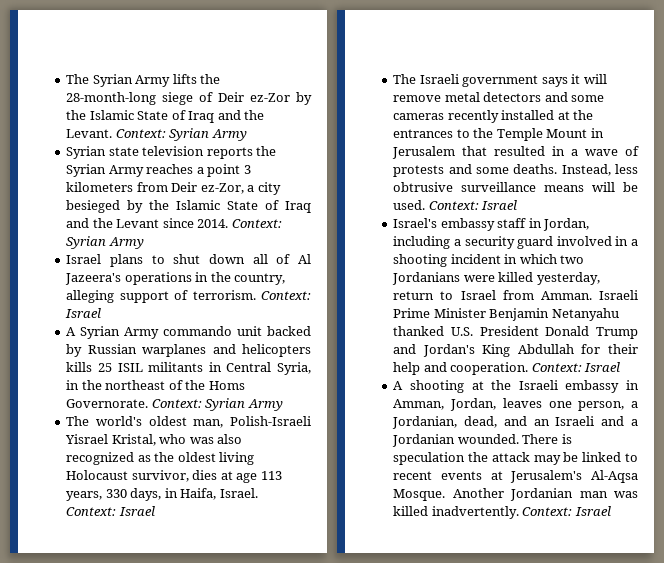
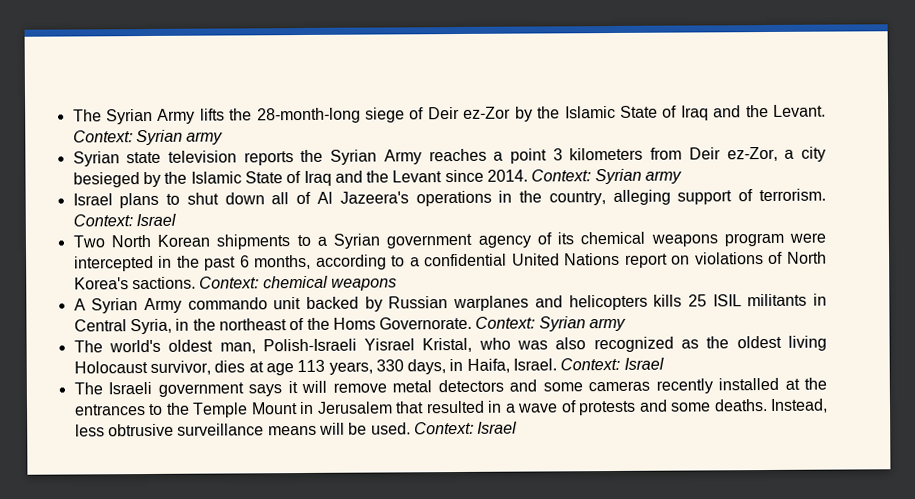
[211,129,247,141] Army -> [186,131,224,145] army
[108,237,144,249] Army -> [645,170,683,184] army
(102, 313) none -> [72,231,826,250] [73,251,827,272] [73,275,397,291] // Two North Korean shipments to a Syrian government agency of its chemical weapons program were intercepted in the past 6 months, according to a confidential United Nations report on violations of North Korea's sactions. Context: chemical weapons
[247,399,283,411] Army -> [589,317,627,332] army
[393,218,590,231] [393,236,638,249] [393,254,585,267] [392,272,600,285] [393,290,638,300] [393,308,619,321] [393,326,638,339] [393,344,638,357] [393,362,621,375] [393,380,639,393] [393,398,638,411] [392,416,638,429] [392,434,572,447] [393,452,638,465] [393,470,638,483] [393,488,638,501] [393,506,611,519] // Israel's embassy staff in Jordan, including a security guard involved in a shooting incident in which two Jordanians were killed yesterday, return to Israel from Amman. Israeli Prime Minister Benjamin Netanyahu thanked U.S. President Donald Trump and Jordan's King Abdullah for their help and cooperation. Context: Israel // A shooting at the Israeli embassy in Amman, Jordan, leaves one person, a Jordanian, dead, and an Israeli and a Jordanian wounded. There is speculation the attack may be linked to recent events at Jerusalem's Al-Aqsa Mosque. Another Jordanian man was killed inadvertently. Context: Israel -> (518, 427) none

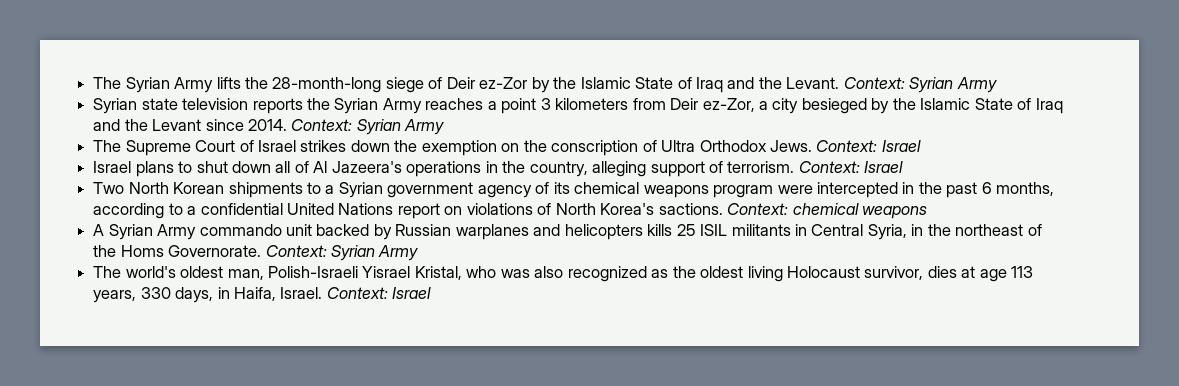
[186,131,224,145] army -> [956,77,997,93] Army
[645,170,683,184] army -> [404,119,445,135] [93,140,921,156] Army // The Supreme Court of Israel strikes down the exemption on the conscription of Ultra Orthodox Jews. Context: Israel
[589,317,627,332] army -> [378,245,419,261] Army
[73,377,828,397] [73,398,828,418] [74,421,518,437] // The Israeli government says it will remove metal detectors and some cameras recently installed at the entrances to the Temple Mount in Jerusalem that resulted in a wave of protests and some deaths. Instead, less obtrusive surveillance means will be used. Context: Israel -> (432, 293) none

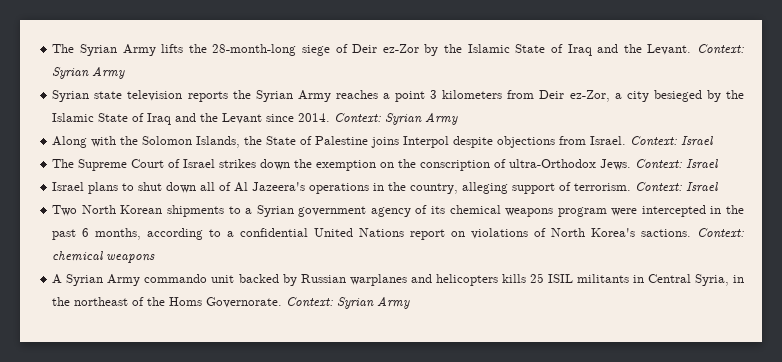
(445, 127) none -> [52,136,714,148] // Along with the Solomon Islands, the State of Palestine joins Interpol despite objections from Israel. Context: Israel
[661,140,767,152] Ultra Orthodox -> [509,159,597,168] ultra-Orthodox
[93,266,1034,282] [93,287,432,303] // The world's oldest man, Polish-Israeli Yisrael Kristal, who was also recognized as the oldest living Holocaust survivor, dies at age 113 years, 330 days, in Haifa, Israel. Context: Israel -> (411, 302) none

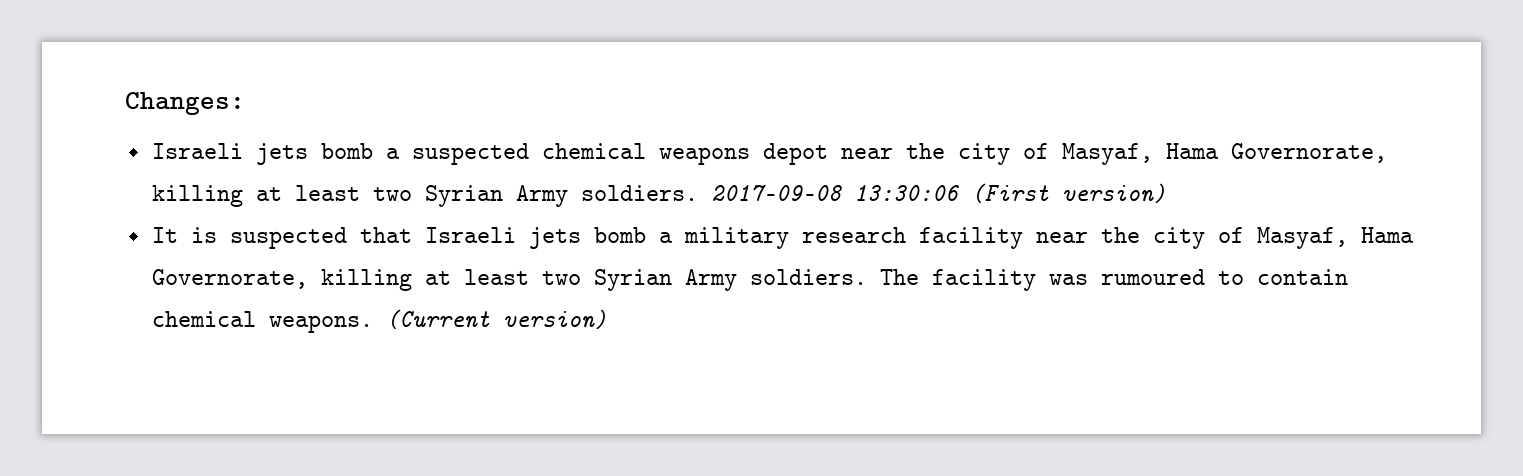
[52,44,745,56] [52,66,126,79] [52,90,744,102] [52,112,459,125] [52,136,714,148] [52,159,719,171] [52,182,719,194] [52,205,745,217] [52,228,745,240] [52,251,156,263] [52,273,745,286] [52,296,411,309] The Syrian Army lifts the 28-month-long siege of Deir ez-Zor by the Islamic State of Iraq and the Levant. Context: Syrian Army // Syrian state television reports the Syrian Army reaches a point 3 kilometers from Deir ez-Zor, a city besieged by the Islamic State of Iraq and the Levant since 2014. Context: Syrian Army // Along with the Solomon Islands, the State of Palestine joins Interpol despite objections from Israel. Context: Israel // The Supreme Court of Israel strikes down the exemption on the conscription of ultra-Orthodox Jews. Context: Israel // Israel plans to shut down all of Al Jazeera's operations in the country, alleging support of terrorism. Context: Israel // Two North Korean shipments to a Syrian government agency of its chemical weapons program were intercepted in the past 6 months, according to a confidential United Nations report on violations of North Korea's sactions. Context: chemical weapons // A Syrian Army commando unit backed by Russian warplanes and helicopters kills 25 ISIL militants in Central Syria, in the northeast of the Homs Governorate. Context: Syrian Army -> [125,92,245,115] [151,143,1387,165] [151,183,1166,207] [151,227,1414,249] [151,269,1348,291] [151,309,607,333] Changes: // Israeli jets bomb a suspected chemical weapons depot near the city of Masyaf, Hama Governorate, killing at least two Syrian Army soldiers. 2017-09-08 13:30:06 (First version) // It is suspected that Israeli jets bomb a military research facility near the city of Masyaf, Hama Governorate, killing at least two Syrian Army soldiers. The facility was rumoured to contain chemical weapons. (Current version)

